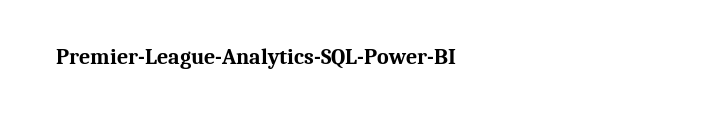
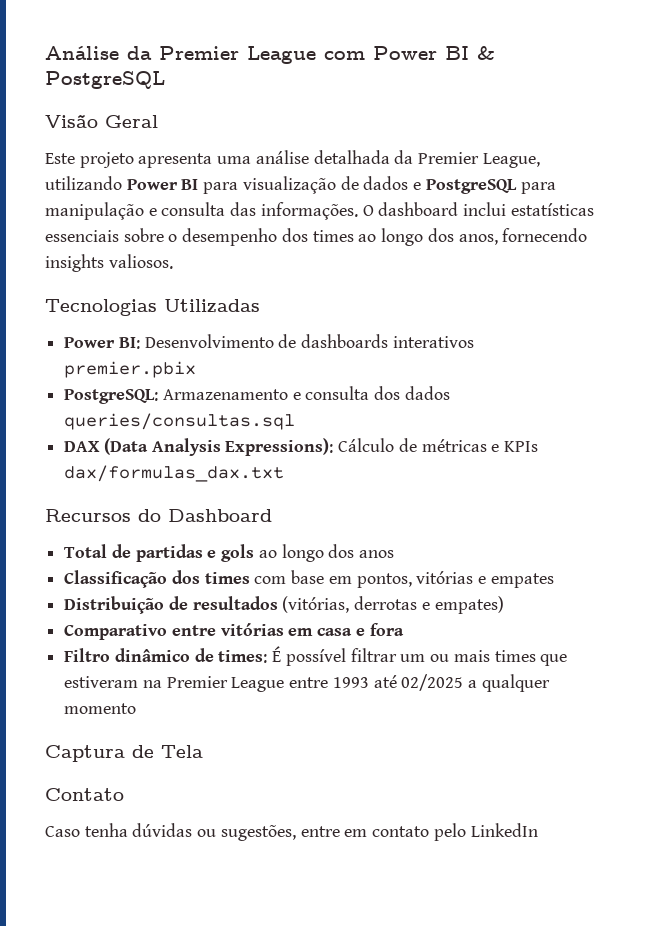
[56,48,456,69] Premier-League-Analytics-SQL-Power-BI -> [45,46,495,64] [45,71,165,89] [45,114,158,128] [45,150,540,168] [45,176,556,194] [45,202,594,220] [45,228,588,246] [45,254,173,272] [45,299,260,316] [64,334,474,349] [64,361,197,378] [64,386,450,404] [64,413,296,430] [64,438,539,456] [64,465,285,482] [45,509,272,522] [64,544,395,562] [64,570,554,588] [64,596,504,614] [64,623,404,640] [64,646,568,666] [64,674,550,692] [64,703,137,714] [45,745,203,762] [45,788,124,801] [45,823,538,841] Análise da Premier League com Power BI & PostgreSQL // Visão Geral // Este projeto apresenta uma análise detalhada da Premier League, utilizando Power BI para visualização de dados e PostgreSQL para manipulação e consulta das informações. O dashboard inclui estatísticas essenciais sobre o desempenho dos times ao longo dos anos, fornecendo insights valiosos. // Tecnologias Utilizadas // Power BI: Desenvolvimento de dashboards interativos premier.pbix // PostgreSQL: Armazenamento e consulta dos dados queries/consultas.sql // DAX (Data Analysis Expressions): Cálculo de métricas e KPIs dax/formulas_dax.txt // Recursos do Dashboard // Total de partidas e gols ao longo dos anos // Classificação dos times com base em pontos, vitórias e empates // Distribuição de resultados (vitórias, derrotas e empates) // Comparativo entre vitórias em casa e fora // Filtro dinâmico de times: É possível filtrar um ou mais times que estiveram na Premier League entre 1993 até 02/2025 a qualquer momento // Captura de Tela // Contato // Caso tenha dúvidas ou sugestões, entre em contato pelo LinkedIn

